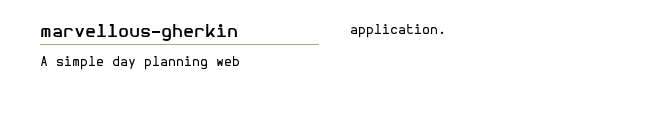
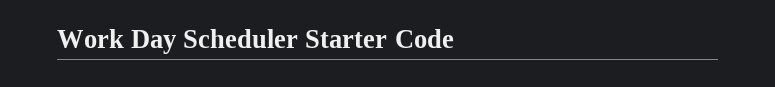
[40,24,238,41] [40,56,240,70] [350,24,446,38] marvellous-gherkin // A simple day planning web application. -> [57,29,454,54] Work Day Scheduler Starter Code

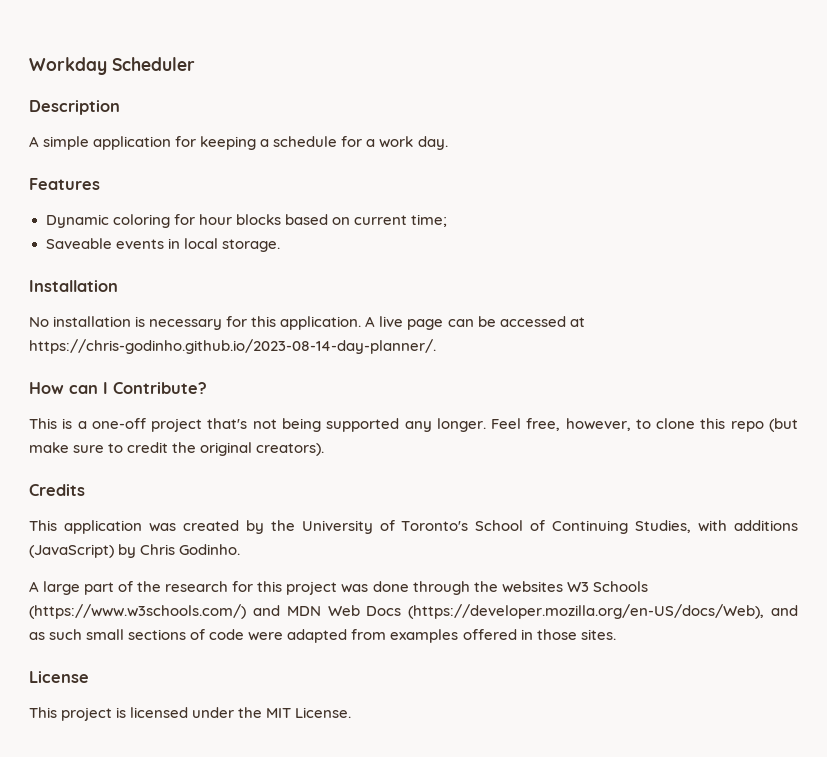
[57,29,177,54] Work Day -> [29,57,107,75] Workday
[305,29,454,48] Starter Code -> [29,100,120,115] [29,136,448,150] [29,178,100,190] [45,214,447,228] [45,238,280,252] [29,280,118,292] [29,316,585,330] [29,339,436,354] [29,382,207,394] [29,418,799,432] [29,442,325,456] [29,484,85,496] [29,520,799,534] [29,544,241,558] [29,581,648,595] [29,604,798,619] [29,629,616,643] [29,671,89,683] [29,707,352,721] // Description // A simple application for keeping a schedule for a work day. // Features // Dynamic coloring for hour blocks based on current time; // Saveable events in local storage. // Installation // No installation is necessary for this application. A live page can be accessed at https://chris-godinho.github.io/2023-08-14-day-planner/. // How can I Contribute? // This is a one-off project that's not being supported any longer. Feel free, however, to clone this repo (but make sure to credit the original creators). // Credits // This application was created by the University of Toronto's School of Continuing Studies, with additions (JavaScript) by Chris Godinho. // A large part of the research for this project was done through the websites W3 Schools (https://www.w3schools.com/) and MDN Web Docs (https://developer.mozilla.org/en-US/docs/Web), and as such small sections of code were adapted from examples offered in those sites. // License // This project is licensed under the MIT License.

